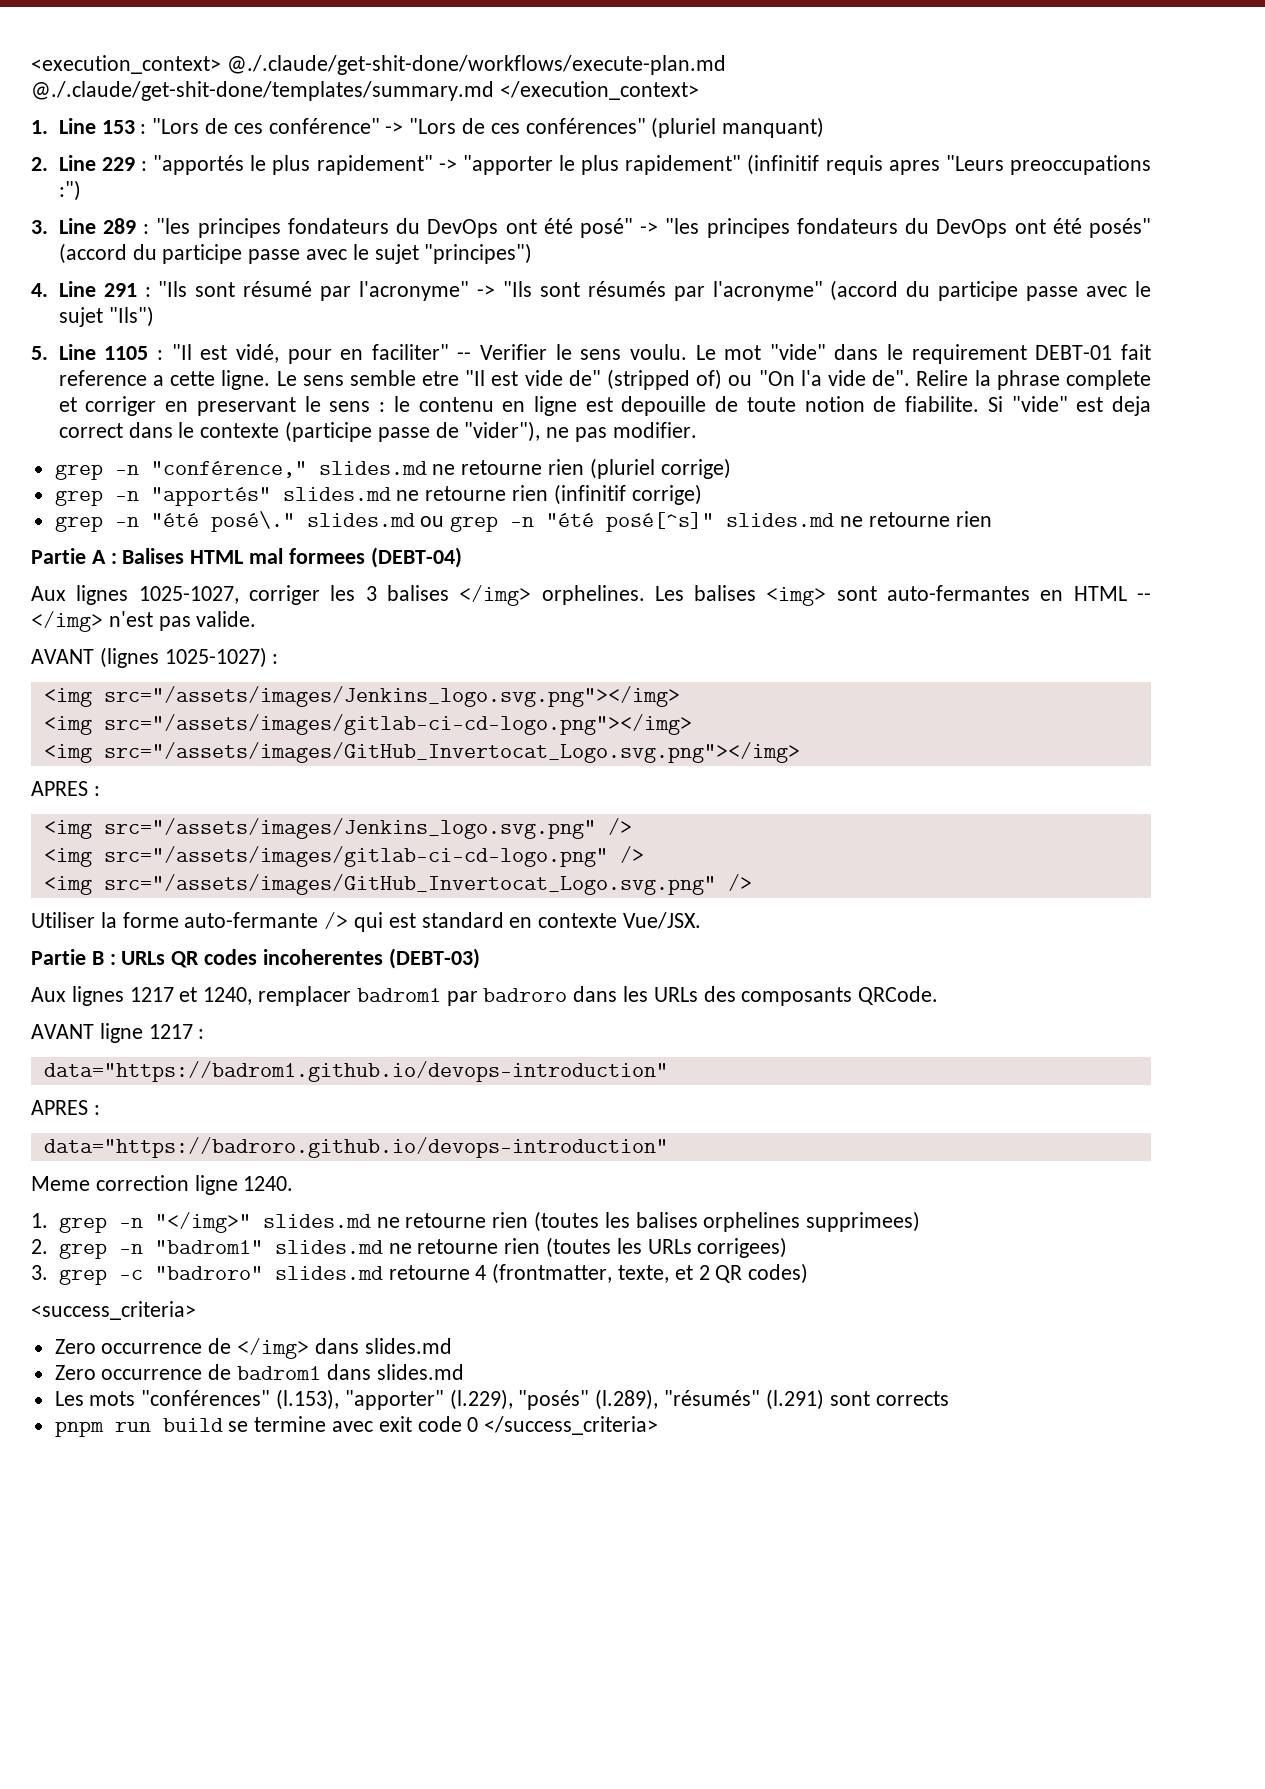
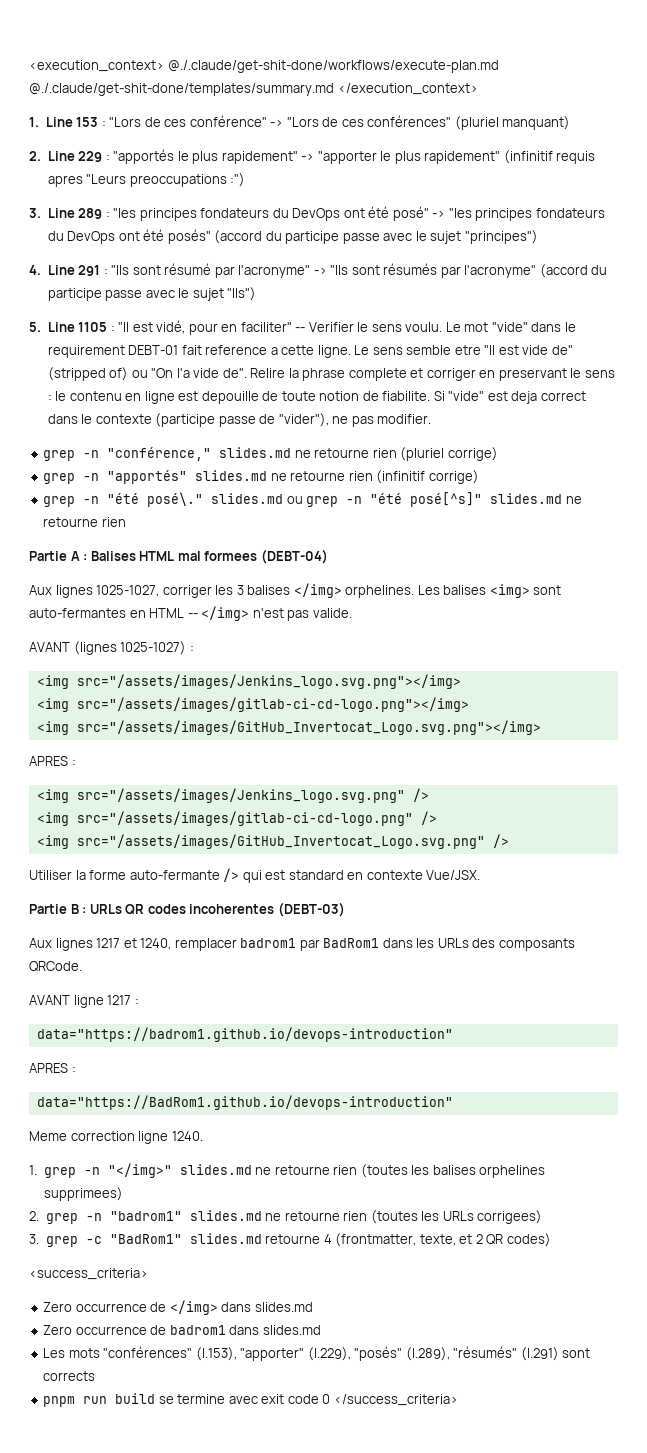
[483,988,568,1002] badroro -> [323,938,380,948] BadRom1
[43,1137,668,1158] data="https://badroro.github.io/devops-introduction" -> [36,1095,453,1110] data="https://BadRom1.github.io/devops-introduction"
[154,1266,263,1280] "badroro" -> [109,1234,182,1244] "BadRom1"

